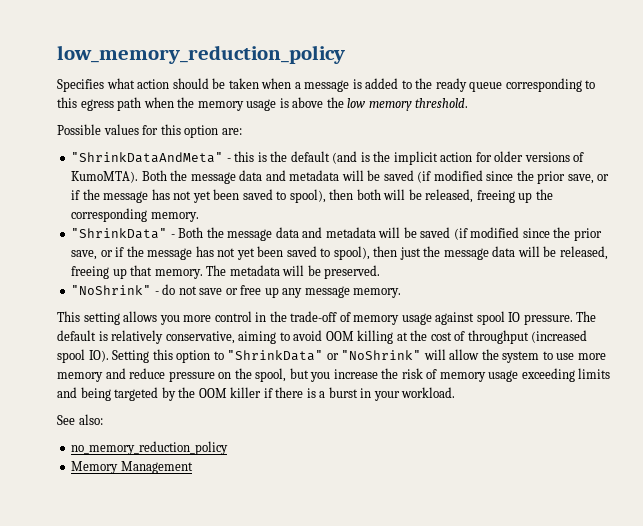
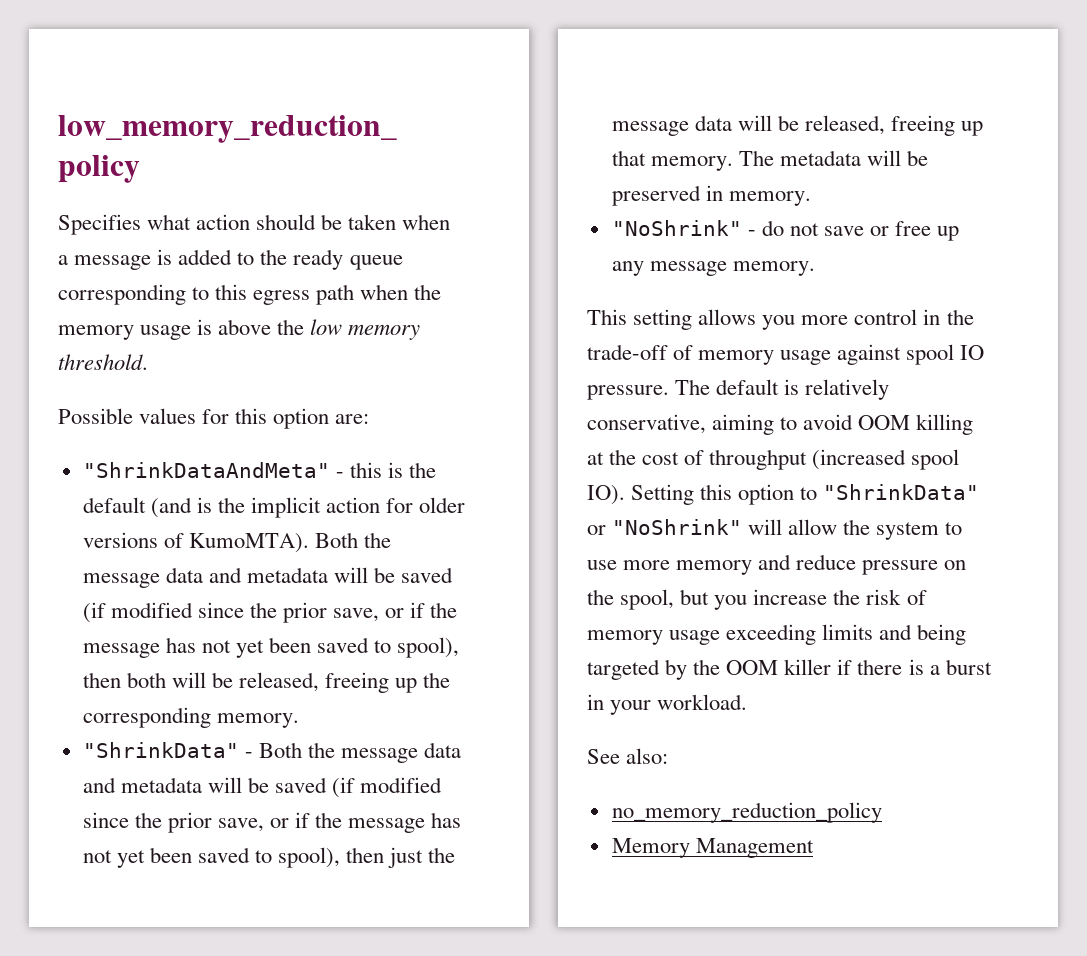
[324,265,381,279] preserved. -> [611,185,811,206] preserved in memory.

